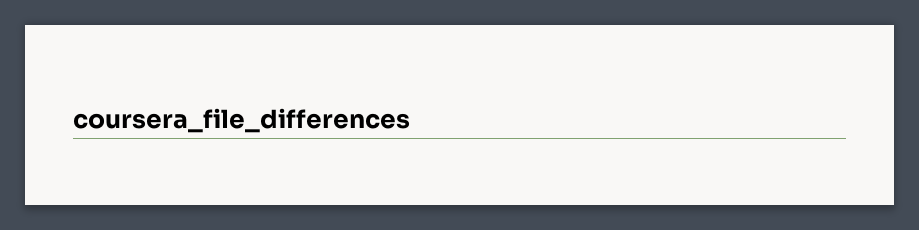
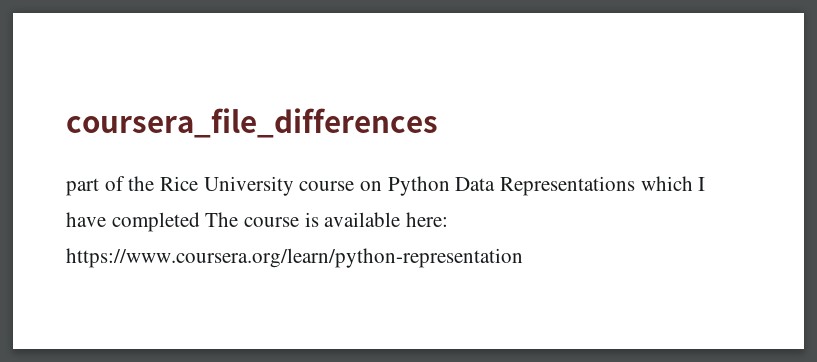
(410, 120) none -> [66,176,706,196] [66,212,449,232] [66,248,523,268] // part of the Rice University course on Python Data Representations which I have completed The course is available here: https://www.coursera.org/learn/python-representation

